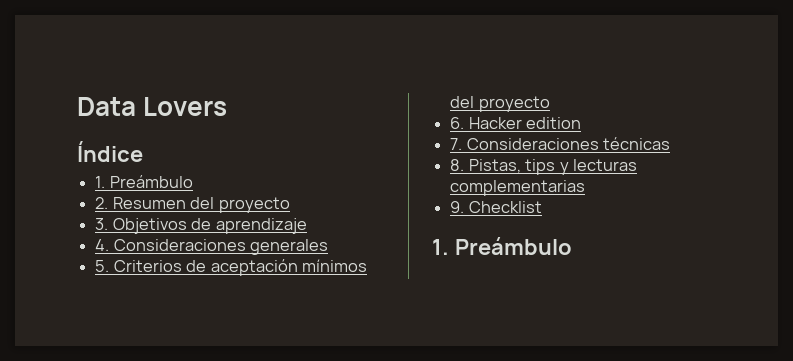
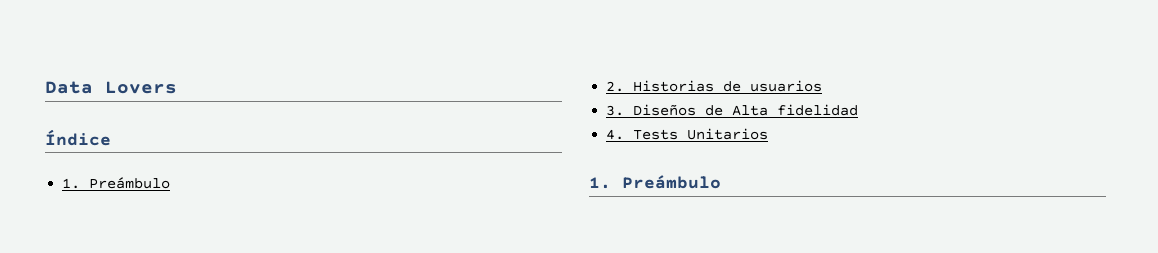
[112,197,290,213] [95,218,307,234] [95,239,329,255] [95,259,367,276] [450,96,550,112] [450,117,582,129] [450,137,671,150] [450,159,637,175] [450,180,586,196] [450,201,542,213] Resumen del proyecto // 3. Objetivos de aprendizaje // 4. Consideraciones generales // 5. Criterios de aceptación mínimos del proyecto // 6. Hacker edition // 7. Consideraciones técnicas // 8. Pistas, tips y lecturas complementarias // 9. Checklist -> [633,80,823,92] [606,104,859,116] [606,128,769,140] Historias de usuarios // 3. Diseños de Alta fidelidad // 4. Tests Unitarios

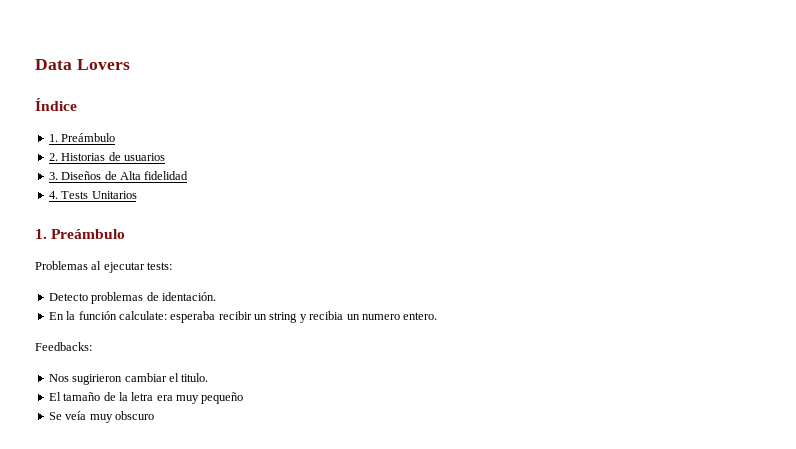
(721, 182) none -> [35,261,173,273] [48,292,216,304] [48,311,438,323] [35,342,92,351] [48,373,209,385] [48,392,244,404] [48,411,154,423] // Problemas al ejecutar tests: // Detecto problemas de identación. // En la función calculate: esperaba recibir un string y recibia un numero entero. // Feedbacks: // Nos sugirieron cambiar el titulo. // El tamaño de la letra era muy pequeño // Se veía muy obscuro

